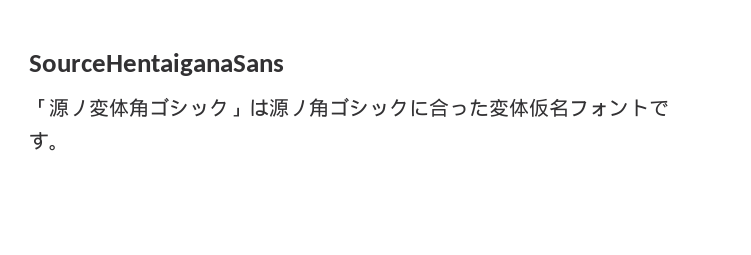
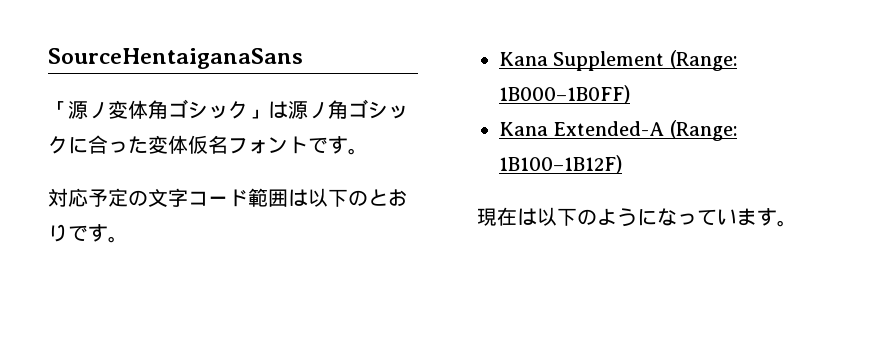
(69, 147) none -> [48,188,408,207] [48,224,128,243] [499,50,737,71] [499,85,630,104] [499,120,737,141] [499,155,622,174] [477,207,797,227] // 対応予定の文字コード範囲は以下のとおりです。 // Kana Supplement (Range: 1B000–1B0FF) // Kana Extended-A (Range: 1B100–1B12F) // 現在は以下のようになっています。

